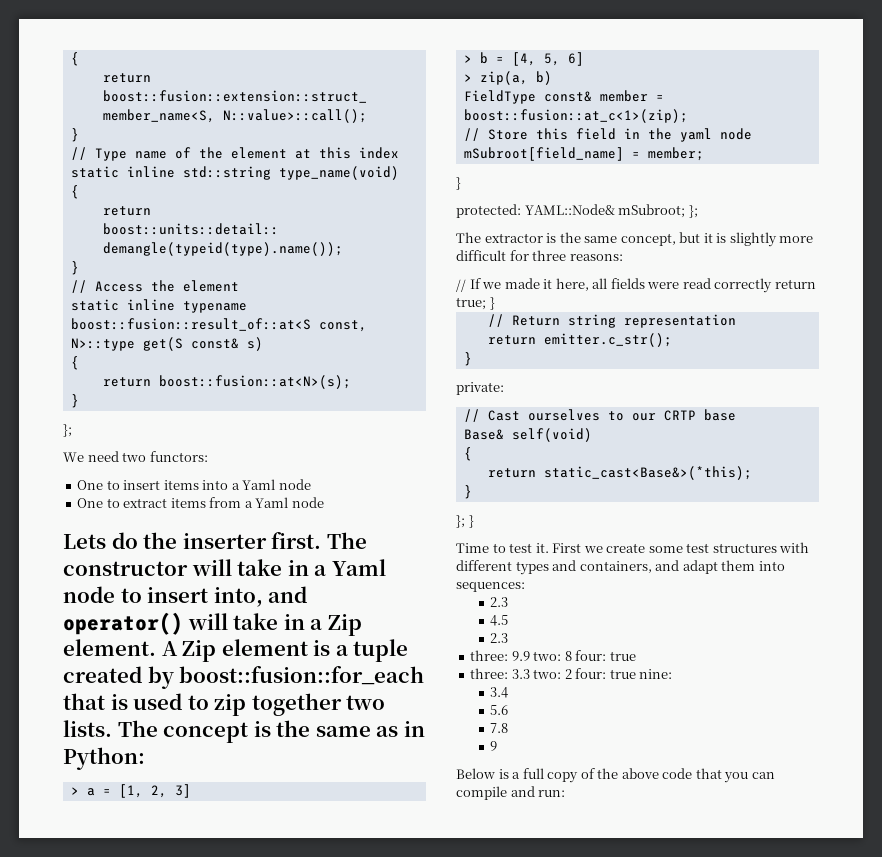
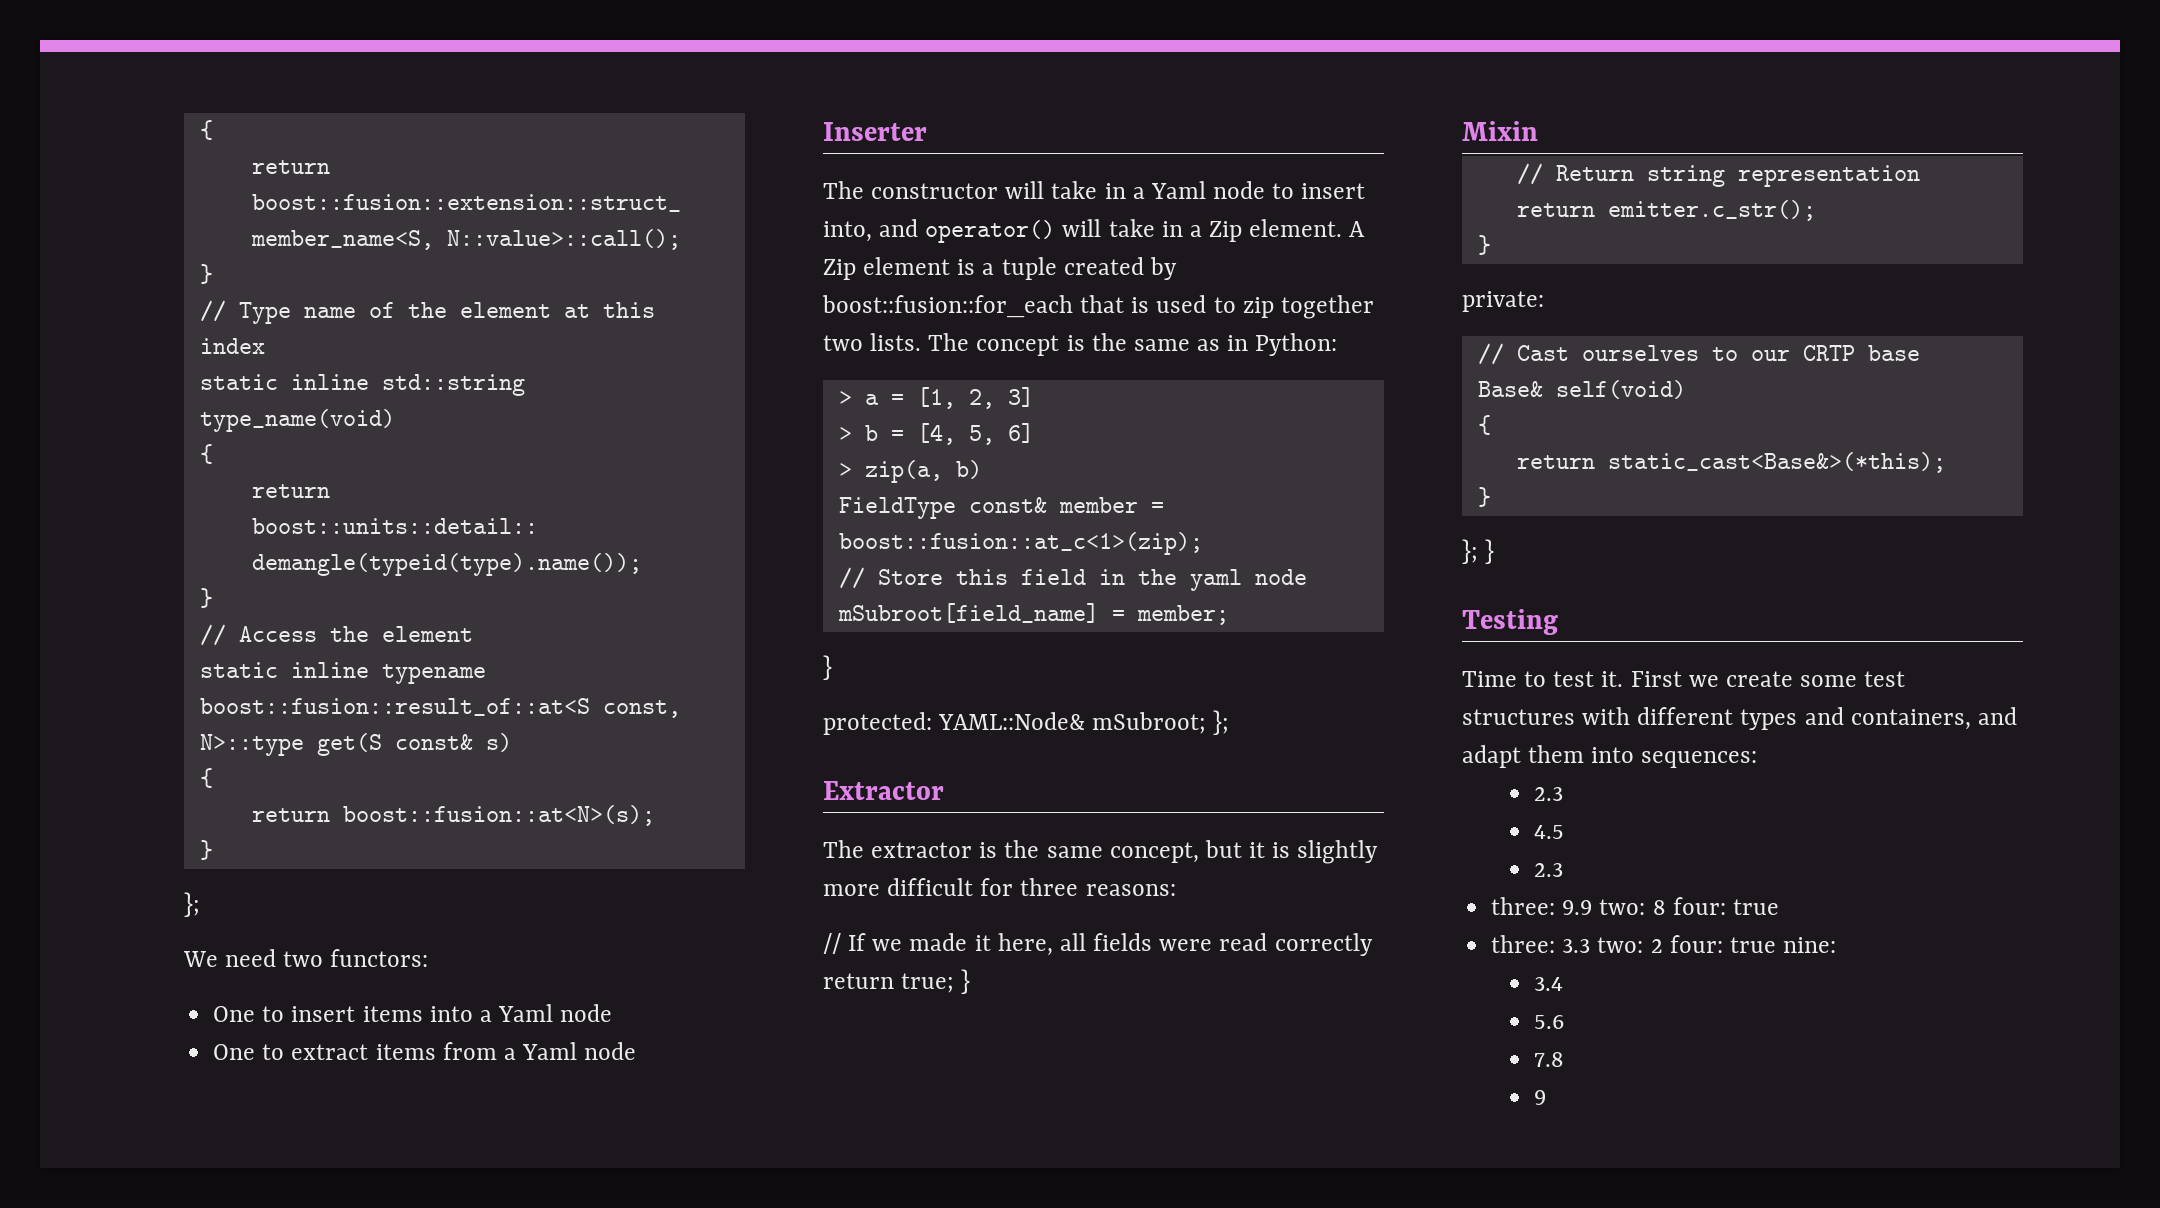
[63,532,322,549] Lets do the inserter first. -> [823,122,927,141] Inserter //
(698, 211) none -> [823,781,944,800] // Extractor
(495, 303) none -> [1462,121,1538,141] // Mixin
(474, 521) none -> [1462,609,1558,635] // Testing
[456,768,775,783] [456,786,566,800] // Below is a full copy of the above code that you can compile and run: -> (1546, 1097) none

